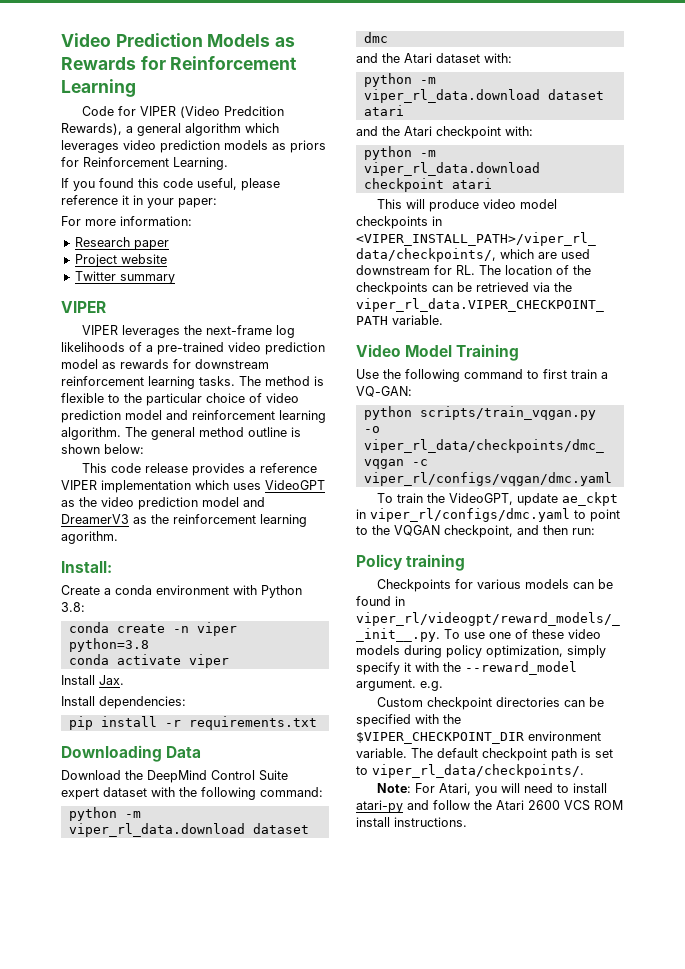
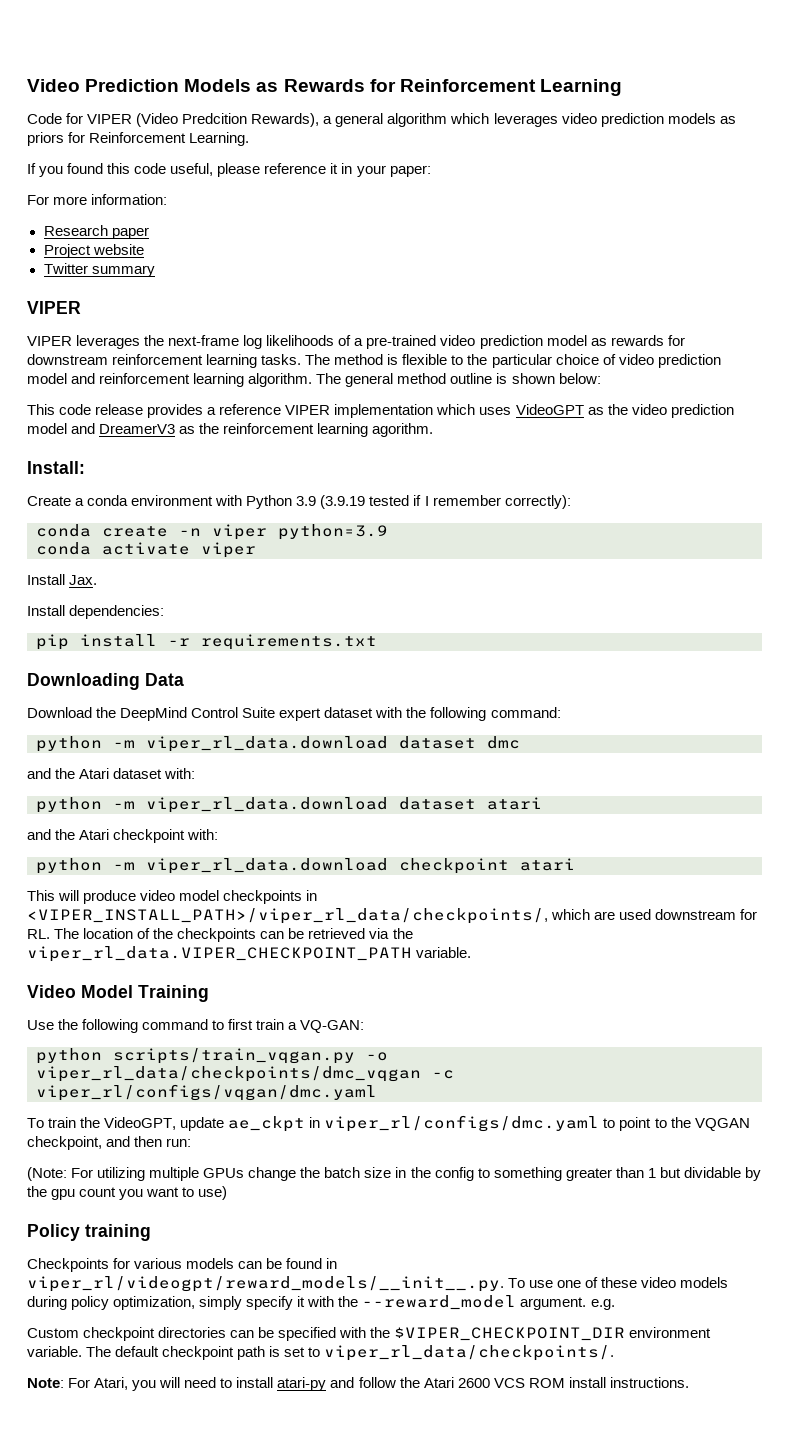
[61,602,85,612] 3.8: -> [296,495,571,509] 3.9 (3.9.19 tested if I remember correctly):
[68,638,149,652] python=3.8 -> [278,524,388,540] python=3.9
(595, 531) none -> [27,1167,761,1181] [27,1186,228,1200] // (Note: For utilizing multiple GPUs change the batch size in the config to something greater than 1 but dividable by the gpu count you want to use)

